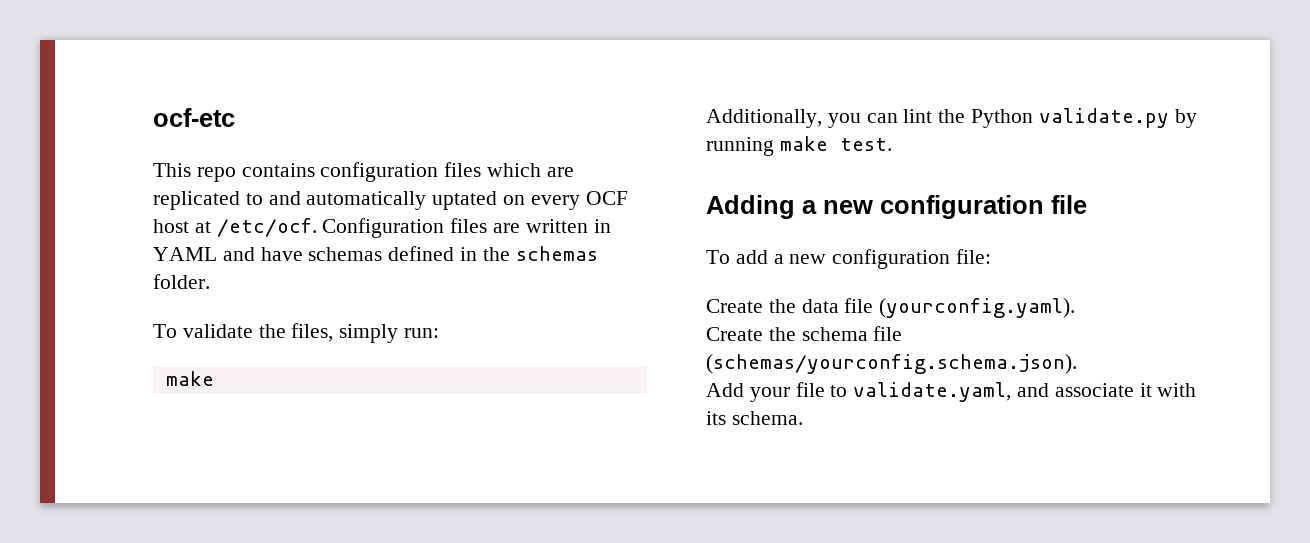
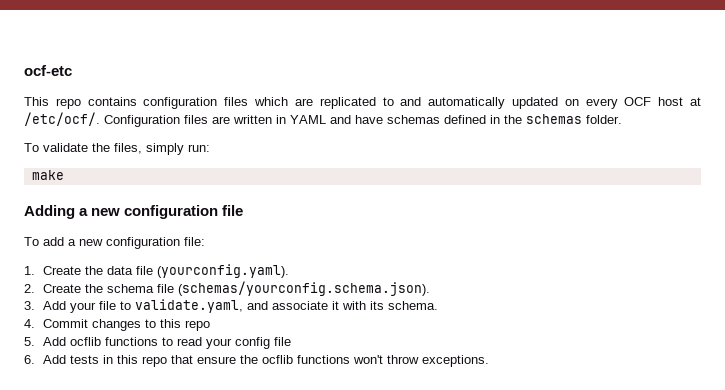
[432,191,498,210] uptated -> [511,97,558,109] updated
[216,218,317,237] /etc/ocf. -> [24,112,100,126] /etc/ocf/.
[706,108,1197,128] [706,136,892,156] // Additionally, you can lint the Python validate.py by running make test. -> (64, 175) none
(992, 256) none -> [24,266,35,275] 1.
(1076, 308) none -> [24,284,35,293] 2.
(1077, 364) none -> [24,301,35,310] 3.
(803, 418) none -> [24,319,211,331] [24,337,292,349] [24,355,490,367] // 4. Commit changes to this repo // 5. Add ocflib functions to read your config file // 6. Add tests in this repo that ensure the ocflib functions won't throw exceptions.

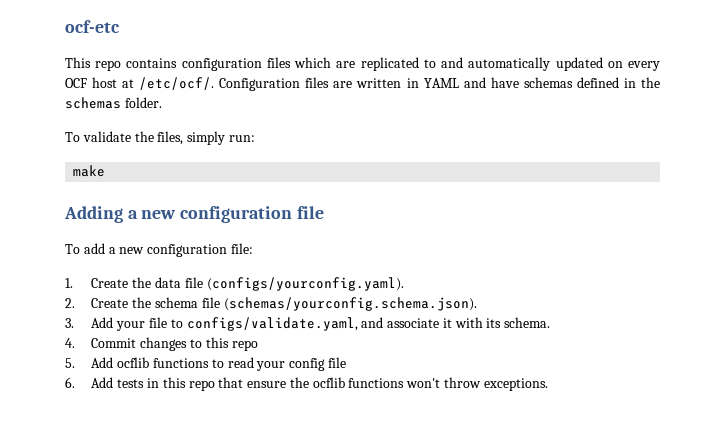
[157,264,290,278] (yourconfig.yaml). -> [206,277,404,291] (configs/yourconfig.yaml).
[135,299,244,313] validate.yaml, -> [186,317,358,331] configs/validate.yaml,

